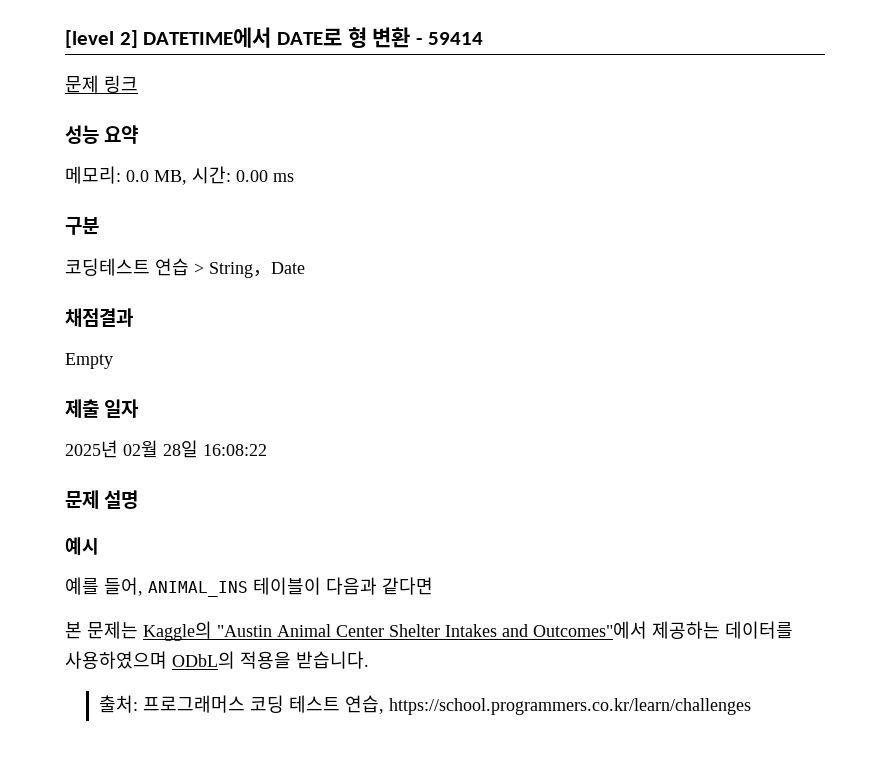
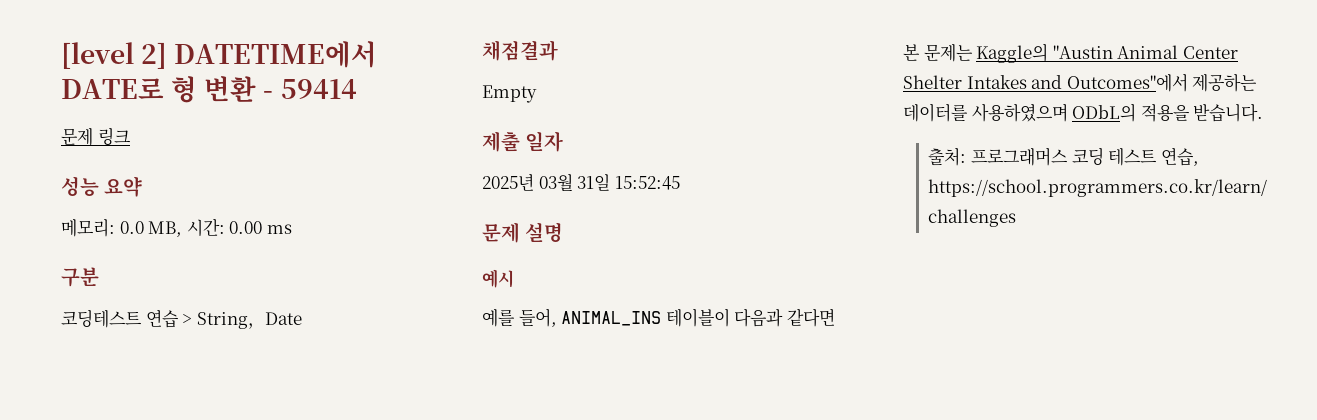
[123,440,267,458] 02월 28일 16:08:22 -> [538,174,680,191] 03월 31일 15:52:45

